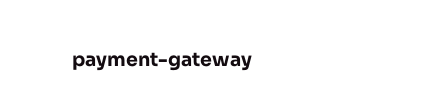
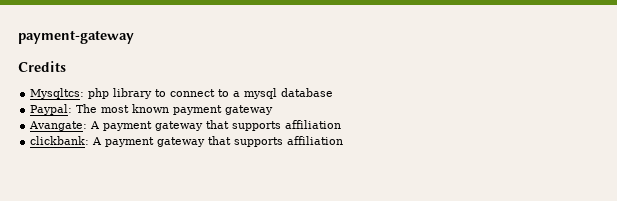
(252, 61) none -> [18,61,66,72] [30,88,334,99] [30,104,274,115] [29,120,342,131] [30,136,344,147] // Credits // Mysqltcs: php library to connect to a mysql database // Paypal: The most known payment gateway // Avangate: A payment gateway that supports affiliation // clickbank: A payment gateway that supports affiliation

